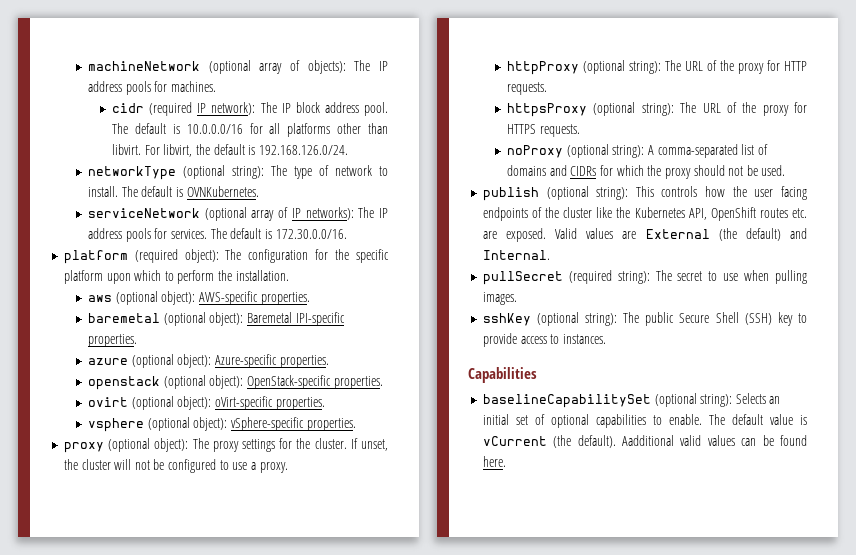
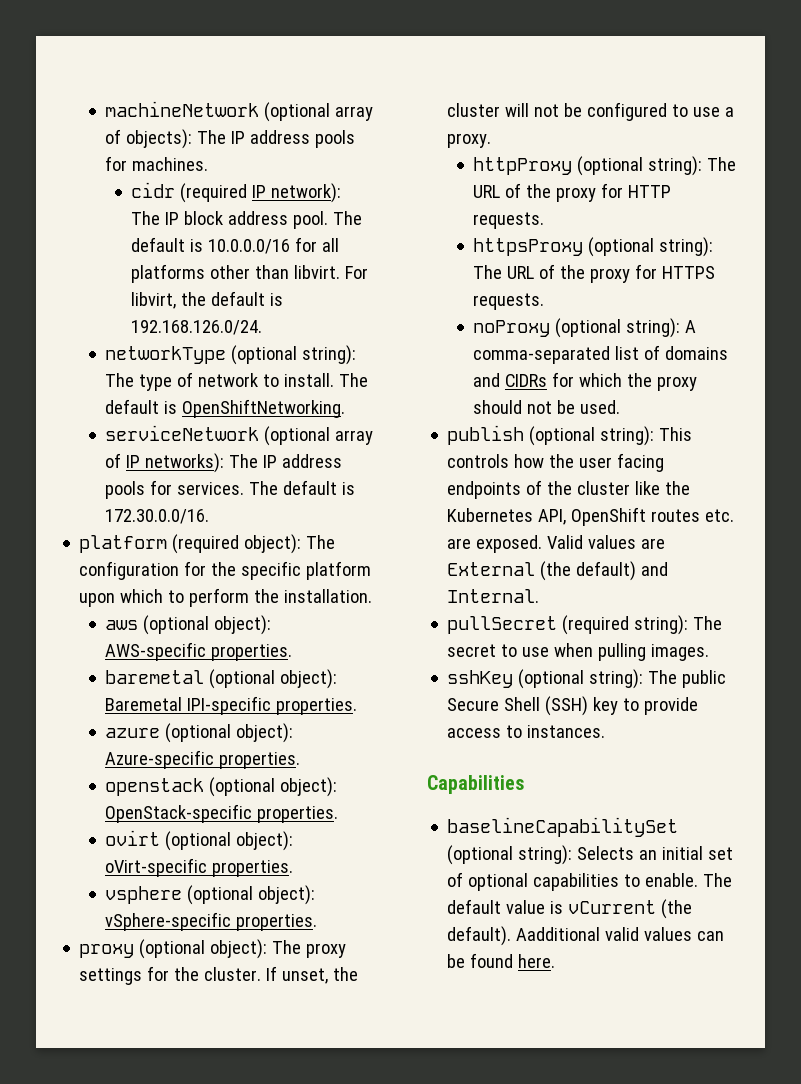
[186,186,259,197] OVNKubernetes. -> [182,399,346,418] OpenShiftNetworking.

